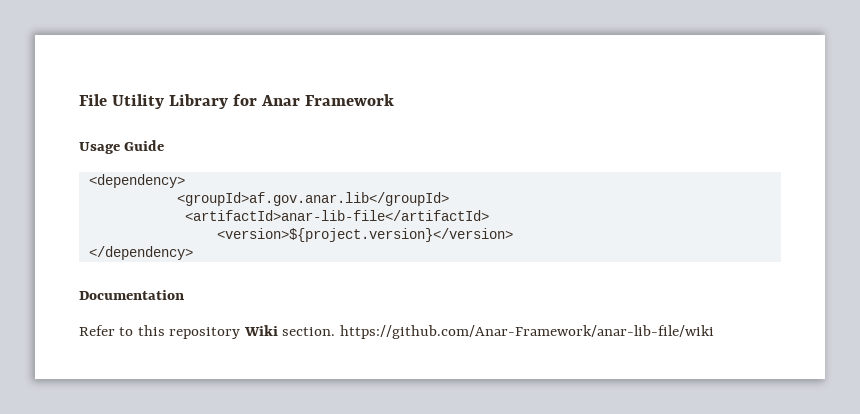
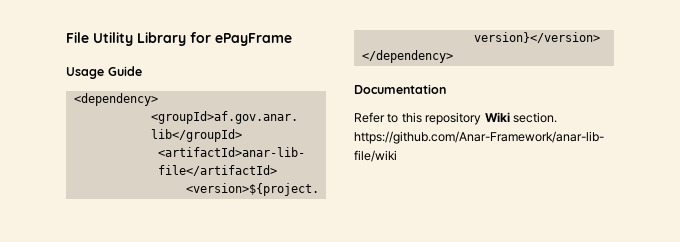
[260,94,394,106] Anar Framework -> [215,33,292,46] ePayFrame

